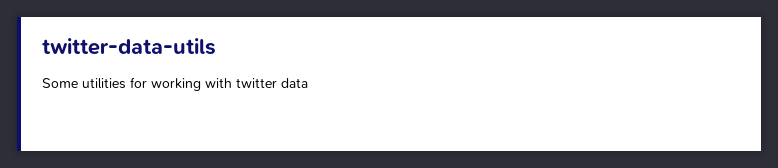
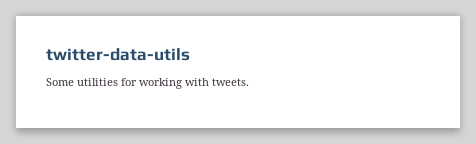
[236,78,308,88] twitter data -> [212,78,249,86] tweets.

